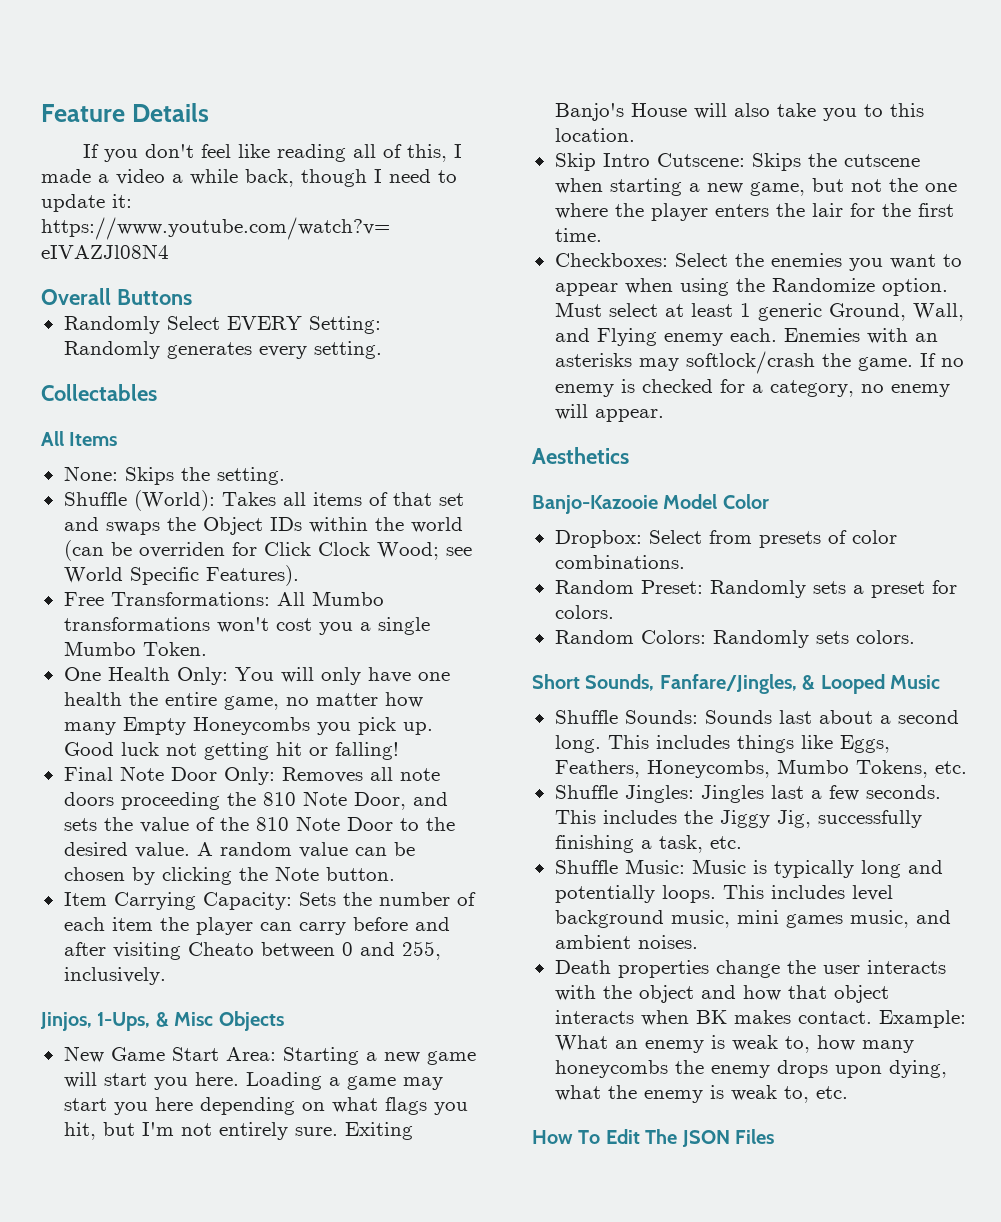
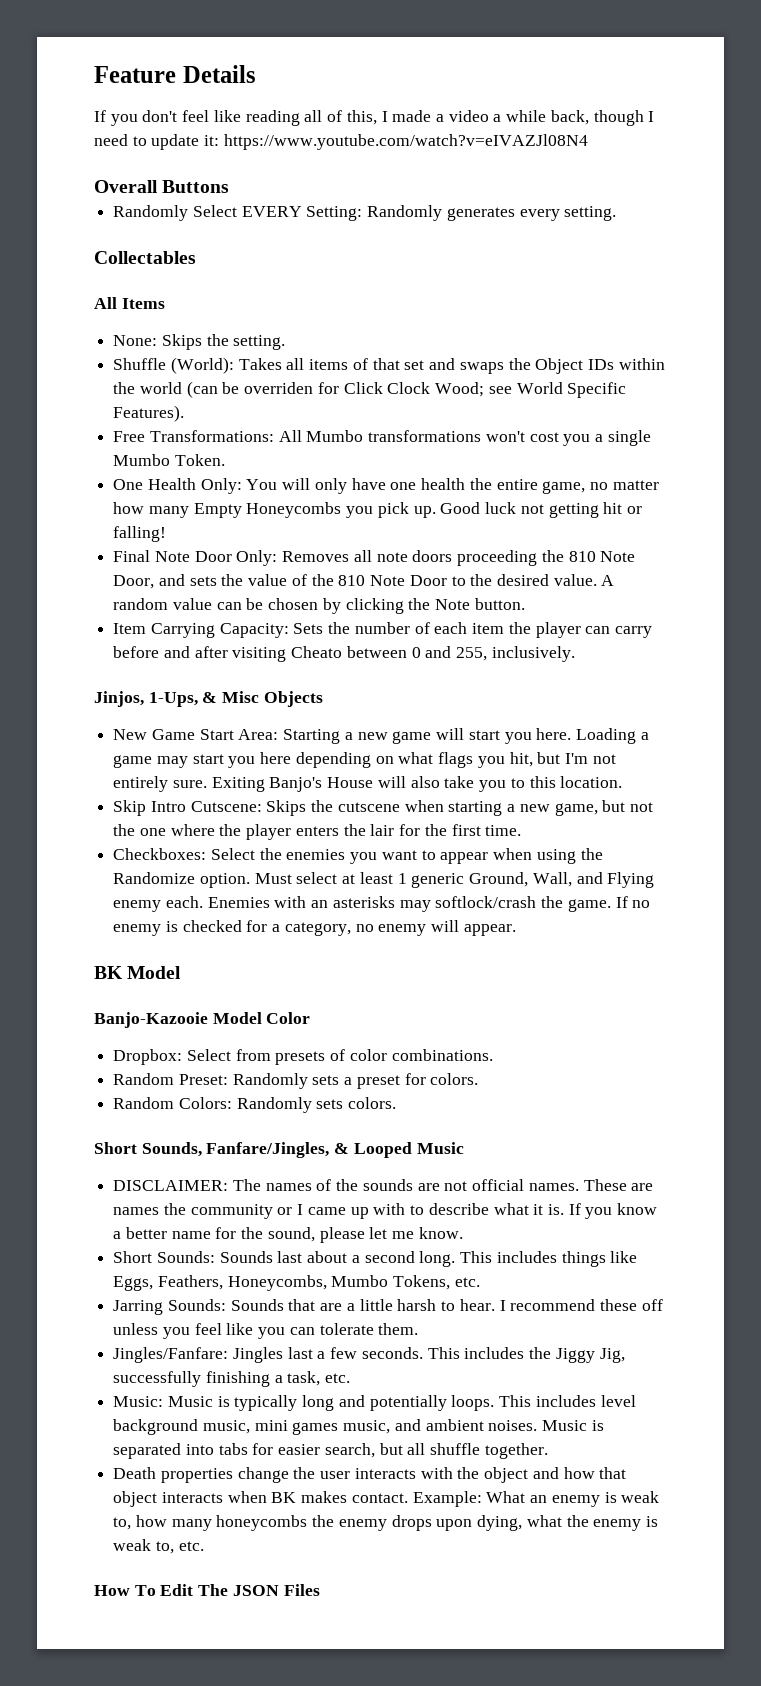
[532,447,629,464] Aesthetics -> [94,966,182,979] BK Model
[554,710,618,724] Shuffle -> [113,1179,654,1191] [113,1203,658,1219] [113,1227,463,1243] [113,1251,153,1263] DISCLAIMER: The names of the sounds are not official names. These are names the community or I came up with to describe what it is. If you know a better name for the sound, please let me know. // Short
[554,785,694,803] Shuffle Jingles: -> [113,1299,663,1315] [113,1323,419,1339] [113,1347,229,1363] Jarring Sounds: Sounds that are a little harsh to hear. I recommend these off unless you feel like you can tolerate them. // Jingles/Fanfare:
[554,860,618,874] Shuffle -> (351, 1378) none
(698, 942) none -> [542,1420,604,1431] [113,1443,548,1459] Music is separated into tabs for easier search, but all shuffle together.

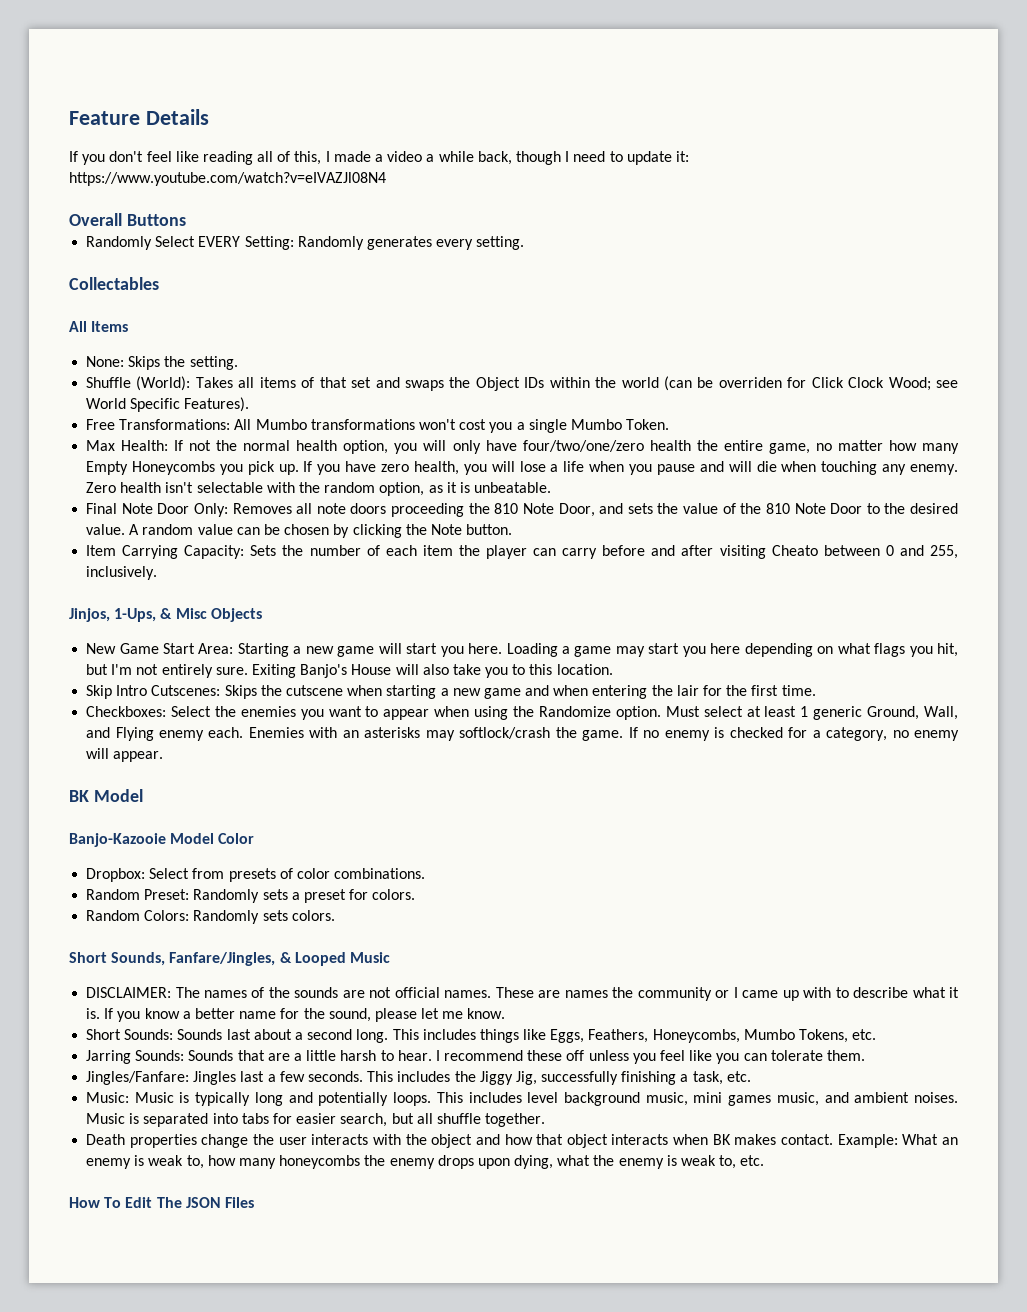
[113,478,278,494] One Health Only: You -> [86,440,418,454] Max Health: If not the normal health option, you
[390,482,417,490] one -> [522,440,644,452] four/two/one/zero
[440,502,642,518] [113,526,167,542] Good luck not getting hit or falling! -> [303,461,959,475] [86,482,552,496] If you have zero health, you will lose a life when you pause and will die when touching any enemy. Zero health isn't selectable with the random option, as it is unbeatable.
[190,801,262,812] Cutscene: -> [151,685,221,696] Cutscenes:
[554,800,653,816] [113,824,339,840] game, but not the one where the player enters -> [483,685,648,699] game and when entering

